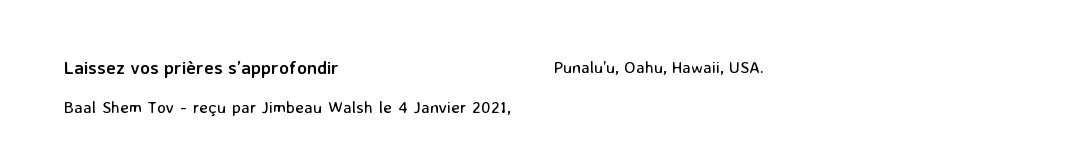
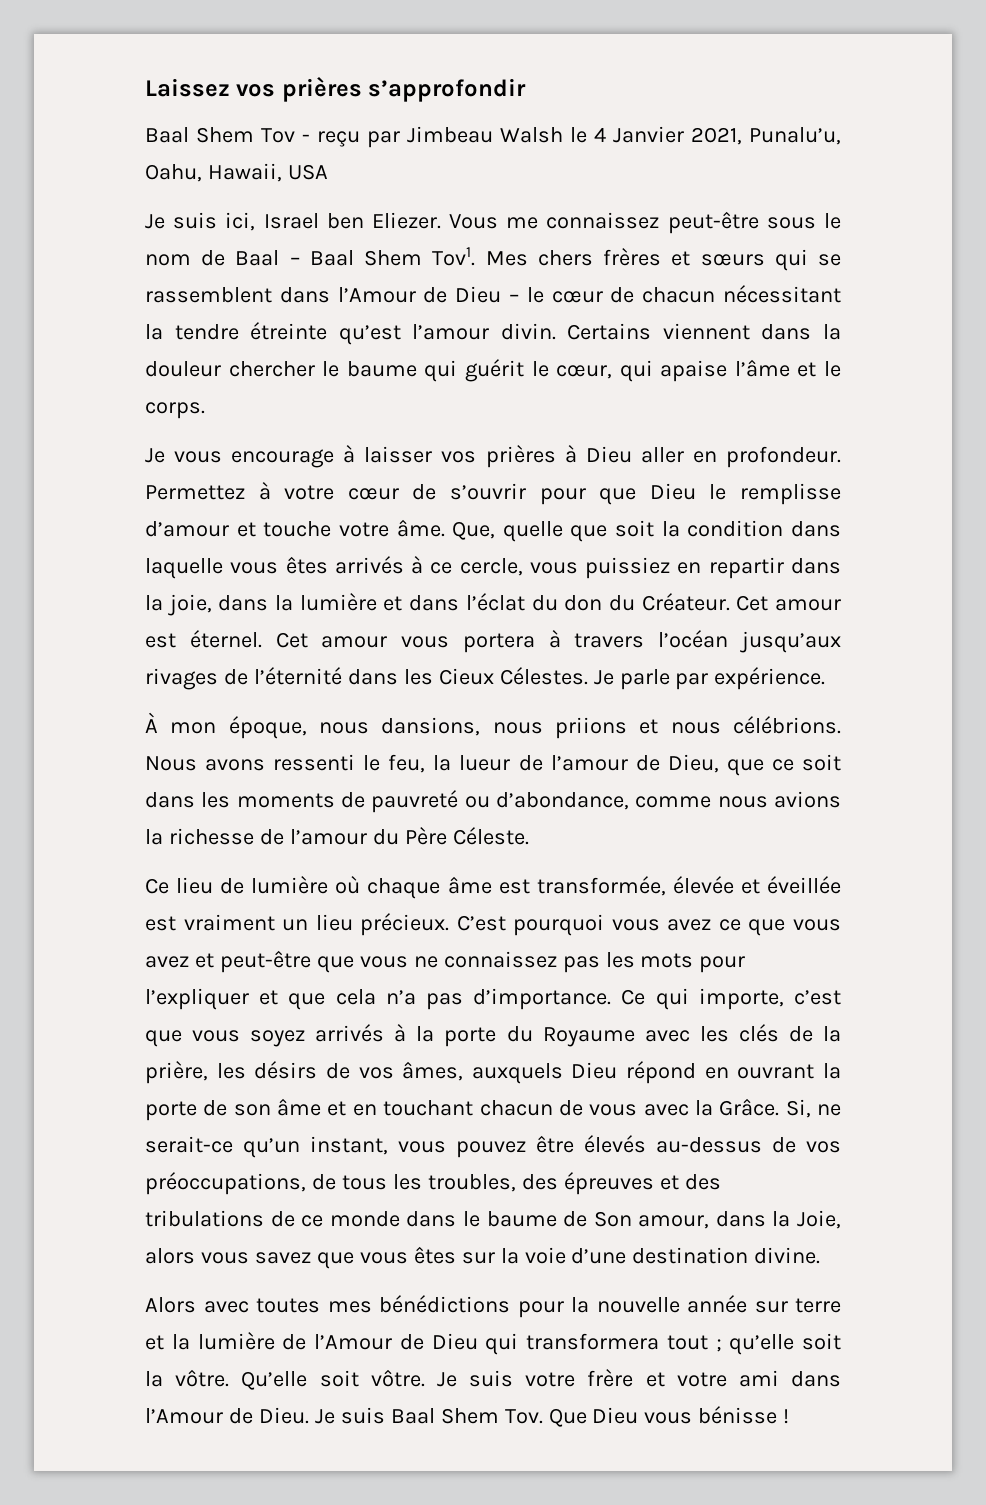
[729,62,764,73] USA. -> [287,164,328,180] [145,211,841,234] [145,247,842,271] [145,285,841,303] [145,322,841,345] [145,359,841,382] [145,402,205,419] [145,445,841,468] [145,482,842,505] [145,519,841,542] [145,556,841,579] [145,593,841,616] [145,630,841,653] [145,667,826,690] [145,712,841,739] [145,754,842,776] [145,790,841,813] [145,827,529,845] [145,876,842,899] [145,913,841,936] [145,950,746,973] [145,988,841,1010] [145,1024,842,1047] [145,1061,841,1084] [145,1098,841,1121] [145,1135,841,1158] [145,1172,721,1195] [145,1210,842,1229] [145,1246,821,1269] [145,1295,841,1318] [145,1332,841,1355] [145,1369,841,1390] [145,1406,790,1427] USA // Je suis ici, Israel ben Eliezer. Vous me connaissez peut-être sous le nom de Baal – Baal Shem Tov1. Mes chers frères et sœurs qui se rassemblent dans l’Amour de Dieu – le cœur de chacun nécessitant la tendre étreinte qu’est l’amour divin. Certains viennent dans la douleur chercher le baume qui guérit le cœur, qui apaise l’âme et le corps. // Je vous encourage à laisser vos prières à Dieu aller en profondeur. Permettez à votre cœur de s’ouvrir pour que Dieu le remplisse d’amour et touche votre âme. Que, quelle que soit la condition dans laquelle vous êtes arrivés à ce cercle, vous puissiez en repartir dans la joie, dans la lumière et dans l’éclat du don du Créateur. Cet amour est éternel. Cet amour vous portera à travers l’océan jusqu’aux rivages de l’éternité dans les Cieux Célestes. Je parle par expérience. // À mon époque, nous dansions, nous priions et nous célébrions. Nous avons ressenti le feu, la lueur de l’amour de Dieu, que ce soit dans les moments de pauvreté ou d’abondance, comme nous avions la richesse de l’amour du Père Céleste. // Ce lieu de lumière où chaque âme est transformée, élevée et éveillée est vraiment un lieu précieux. C’est pourquoi vous avez ce que vous avez et peut-être que vous ne connaissez pas les mots pour l’expliquer et que cela n’a pas d’importance. Ce qui importe, c’est que vous soyez arrivés à la porte du Royaume avec les clés de la prière, les désirs de vos âmes, auxquels Dieu répond en ouvrant la porte de son âme et en touchant chacun de vous avec la Grâce. Si, ne serait-ce qu’un instant, vous pouvez être élevés au-dessus de vos préoccupations, de tous les troubles, des épreuves et des tribulations de ce monde dans le baume de Son amour, dans la Joie, alors vous savez que vous êtes sur la voie d’une destination divine. // Alors avec toutes mes bénédictions pour la nouvelle année sur terre et la lumière de l’Amour de Dieu qui transformera tout ; qu’elle soit la vôtre. Qu’elle soit vôtre. Je suis votre frère et votre ami dans l’Amour de Dieu. Je suis Baal Shem Tov. Que Dieu vous bénisse !

